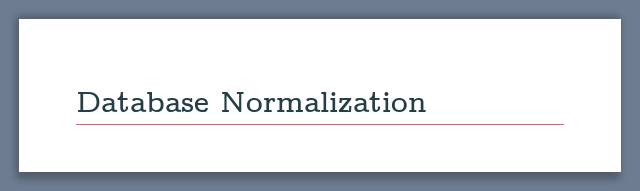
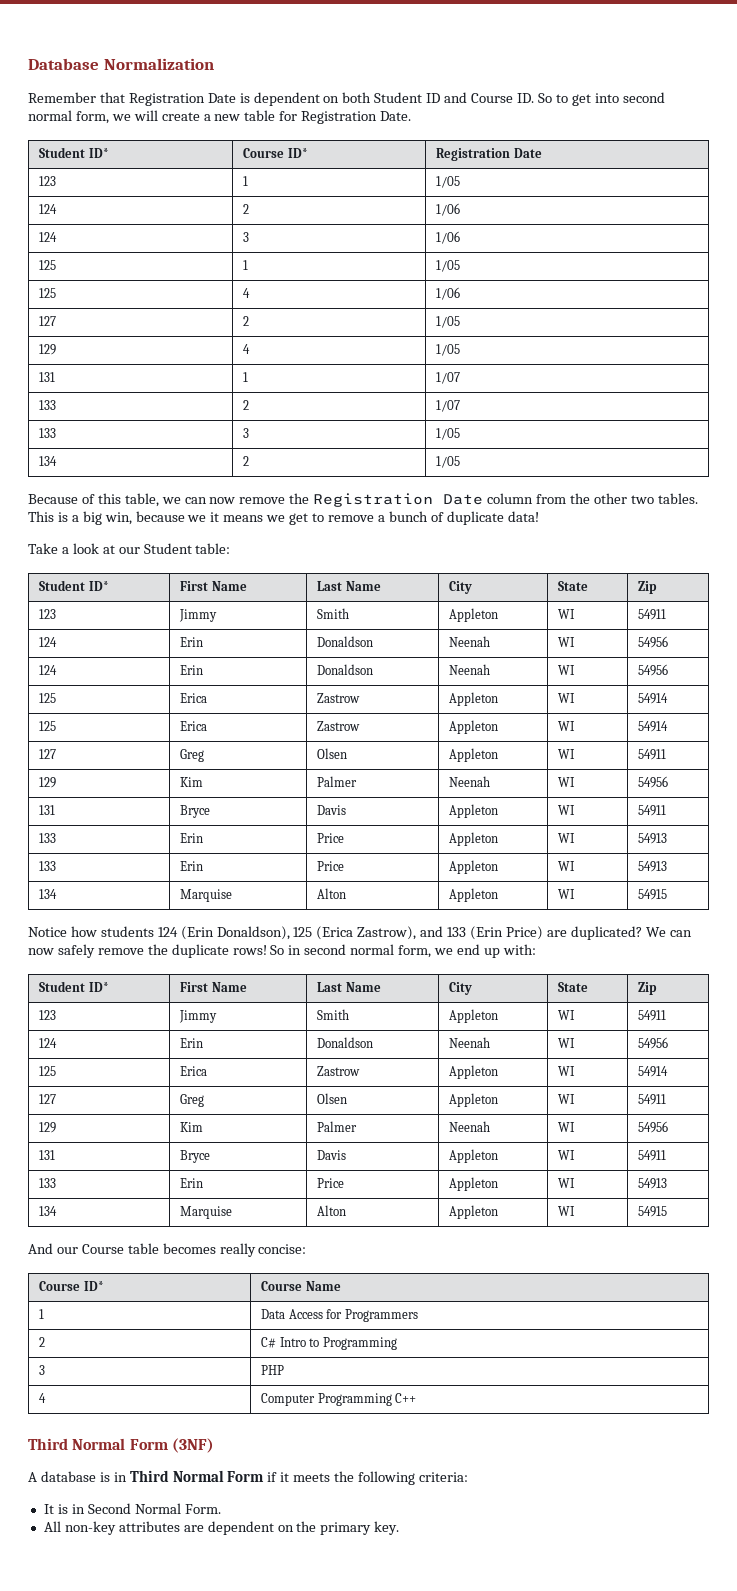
(427, 102) none -> [28,92,665,106] [28,110,412,124] [39,147,109,158] [243,148,308,158] [436,148,542,161] [39,176,57,186] [243,176,249,186] [436,176,461,188] [39,204,58,214] [243,204,250,214] [436,203,461,216] [39,232,58,242] [243,232,250,242] [436,231,461,244] [39,260,57,270] [243,260,249,270] [436,260,461,272] [39,288,57,298] [243,288,251,298] [436,287,461,300] [39,316,57,326] [243,316,250,326] [436,316,461,328] [39,344,57,355] [243,344,251,354] [436,344,461,356] [39,372,56,382] [243,372,249,382] [436,372,461,384] [39,400,57,410] [243,400,250,410] [436,400,461,412] [39,428,57,438] [243,428,250,438] [436,428,461,440] [39,456,58,466] [243,456,250,466] [436,456,461,468] [28,493,698,507] [28,511,539,525] [28,543,231,554] [39,580,109,591] [180,581,247,591] [317,581,381,591] [449,581,473,594] [558,581,589,591] [638,581,658,594] [39,609,57,619] [179,609,218,622] [317,608,350,619] [449,608,499,622] [558,609,576,619] [638,609,667,620] [39,637,58,647] [180,637,204,647] [317,636,374,647] [449,636,491,647] [558,637,576,647] [638,636,669,648] [39,665,58,675] [180,665,204,675] [317,664,374,675] [449,664,491,675] [558,665,576,675] [638,664,669,676] [39,693,57,703] [180,693,208,703] [317,693,361,703] [449,692,499,706] [558,693,576,703] [638,693,669,704] [39,721,57,731] [180,721,208,731] [317,721,361,731] [449,720,499,734] [558,721,576,731] [638,721,669,732] [39,749,57,759] [180,749,205,762] [317,748,348,759] [449,748,499,762] [558,749,576,759] [638,749,667,760] [39,777,57,788] [180,777,204,787] [317,776,358,787] [449,776,491,787] [558,777,576,787] [638,776,669,788] [39,805,56,815] [180,805,211,818] [317,805,347,815] [449,804,499,818] [558,805,576,815] [638,805,667,816] [39,833,57,843] [180,833,204,843] [317,833,345,843] [449,832,499,846] [558,833,576,843] [638,833,668,844] [39,861,57,871] [180,861,204,871] [317,861,345,871] [449,860,499,874] [558,861,576,871] [638,861,668,872] [39,889,58,899] [180,889,233,902] [317,888,347,899] [449,888,499,902] [558,889,576,899] [638,889,668,900] [28,926,692,940] [28,944,536,958] [39,981,109,992] [180,982,247,992] [317,982,381,992] [449,982,473,995] [558,982,589,992] [638,982,658,995] [39,1010,57,1020] [179,1010,218,1023] [317,1009,350,1020] [449,1009,499,1023] [558,1010,576,1020] [638,1010,667,1021] [39,1038,58,1048] [180,1038,204,1048] [317,1037,374,1048] [449,1037,491,1048] [558,1038,576,1048] [638,1037,669,1049] [39,1066,57,1076] [180,1066,208,1076] [317,1066,361,1076] [449,1065,499,1079] [558,1066,576,1076] [638,1066,669,1077] [39,1094,57,1104] [180,1094,205,1107] [317,1093,348,1104] [449,1093,499,1107] [558,1094,576,1104] [638,1094,667,1105] [39,1122,57,1133] [180,1122,204,1132] [317,1121,358,1132] [449,1121,491,1132] [558,1122,576,1132] [638,1121,669,1133] [39,1150,56,1160] [180,1150,211,1163] [317,1150,347,1160] [449,1149,499,1163] [558,1150,576,1160] [638,1150,667,1161] [39,1178,57,1188] [180,1178,204,1188] [317,1178,345,1188] [449,1177,499,1191] [558,1178,576,1188] [638,1178,668,1189] [39,1206,58,1216] [180,1206,233,1219] [317,1205,347,1216] [449,1205,499,1219] [558,1206,576,1216] [638,1206,668,1217] [28,1243,307,1257] [39,1281,104,1291] [261,1281,341,1291] [39,1309,45,1319] [261,1309,418,1322] [39,1337,46,1347] [261,1337,397,1350] [39,1365,46,1375] [261,1365,285,1375] [39,1393,47,1403] [261,1393,417,1406] [28,1438,214,1453] [28,1470,468,1485] [43,1503,221,1514] [43,1521,400,1535] // Remember that Registration Date is dependent on both Student ID and Course ID. So to get into second normal form, we will create a new table for Registration Date. // Student ID* | Course ID* | Registration Date // 123 | 1 | 1/05 // 124 | 2 | 1/06 // 124 | 3 | 1/06 // 125 | 1 | 1/05 // 125 | 4 | 1/06 // 127 | 2 | 1/05 // 129 | 4 | 1/05 // 131 | 1 | 1/07 // 133 | 2 | 1/07 // 133 | 3 | 1/05 // 134 | 2 | 1/05 // Because of this table, we can now remove the Registration Date column from the other two tables. This is a big win, because we it means we get to remove a bunch of duplicate data! // Take a look at our Student table: // Student ID* | First Name | Last Name | City | State | Zip // 123 | Jimmy | Smith | Appleton | WI | 54911 // 124 | Erin | Donaldson | Neenah | WI | 54956 // 124 | Erin | Donaldson | Neenah | WI | 54956 // 125 | Erica | Zastrow | Appleton | WI | 54914 // 125 | Erica | Zastrow | Appleton | WI | 54914 // 127 | Greg | Olsen | Appleton | WI | 54911 // 129 | Kim | Palmer | Neenah | WI | 54956 // 131 | Bryce | Davis | Appleton | WI | 54911 // 133 | Erin | Price | Appleton | WI | 54913 // 133 | Erin | Price | Appleton | WI | 54913 // 134 | Marquise | Alton | Appleton | WI | 54915 // Notice how students 124 (Erin Donaldson), 125 (Erica Zastrow), and 133 (Erin Price) are duplicated? We can now safely remove the duplicate rows! So in second normal form, we end up with: // Student ID* | First Name | Last Name | City | State | Zip // 123 | Jimmy | Smith | Appleton | WI | 54911 // 124 | Erin | Donaldson | Neenah | WI | 54956 // 125 | Erica | Zastrow | Appleton | WI | 54914 // 127 | Greg | Olsen | Appleton | WI | 54911 // 129 | Kim | Palmer | Neenah | WI | 54956 // 131 | Bryce | Davis | Appleton | WI | 54911 // 133 | Erin | Price | Appleton | WI | 54913 // 134 | Marquise | Alton | Appleton | WI | 54915 // And our Course table becomes really concise: // Course ID* | Course Name // 1 | Data Access for Programmers // 2 | C# Intro to Programming // 3 | PHP // 4 | Computer Programming C++ // Third Normal Form (3NF) // A database is in Third Normal Form if it meets the following criteria: // It is in Second Normal Form. // All non-key attributes are dependent on the primary key.

